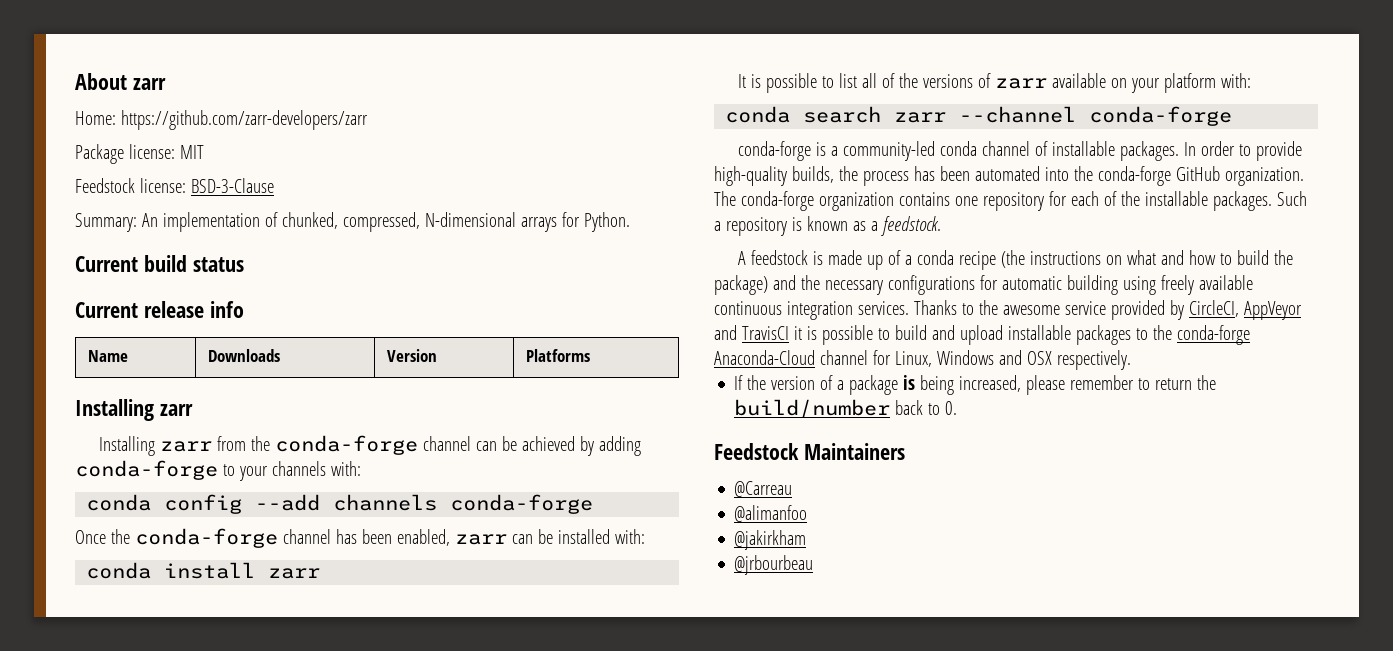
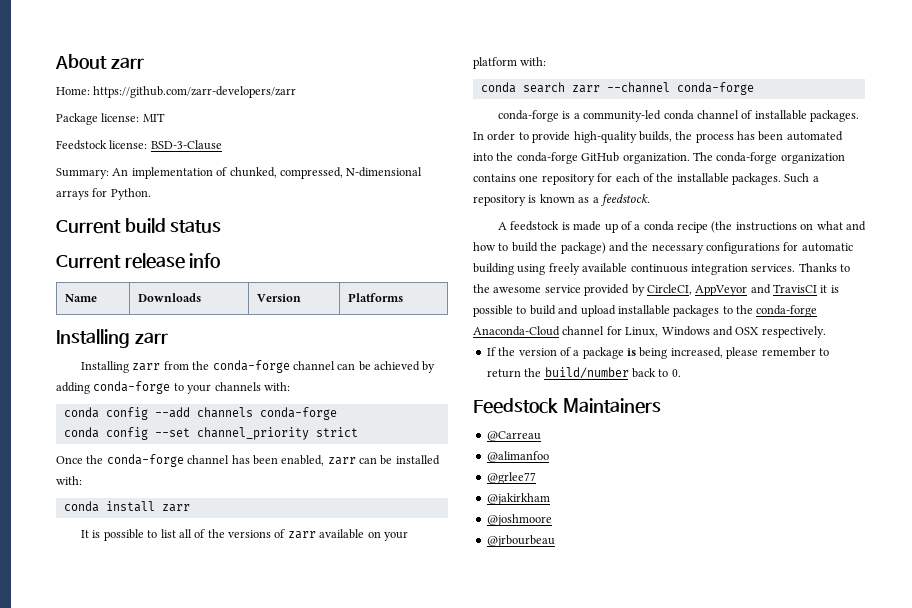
(594, 504) none -> [63,427,358,440] // conda config --set channel_priority strict
(808, 513) none -> [486,472,536,484] // @grlee77
(807, 540) none -> [486,514,552,526] // @joshmoore

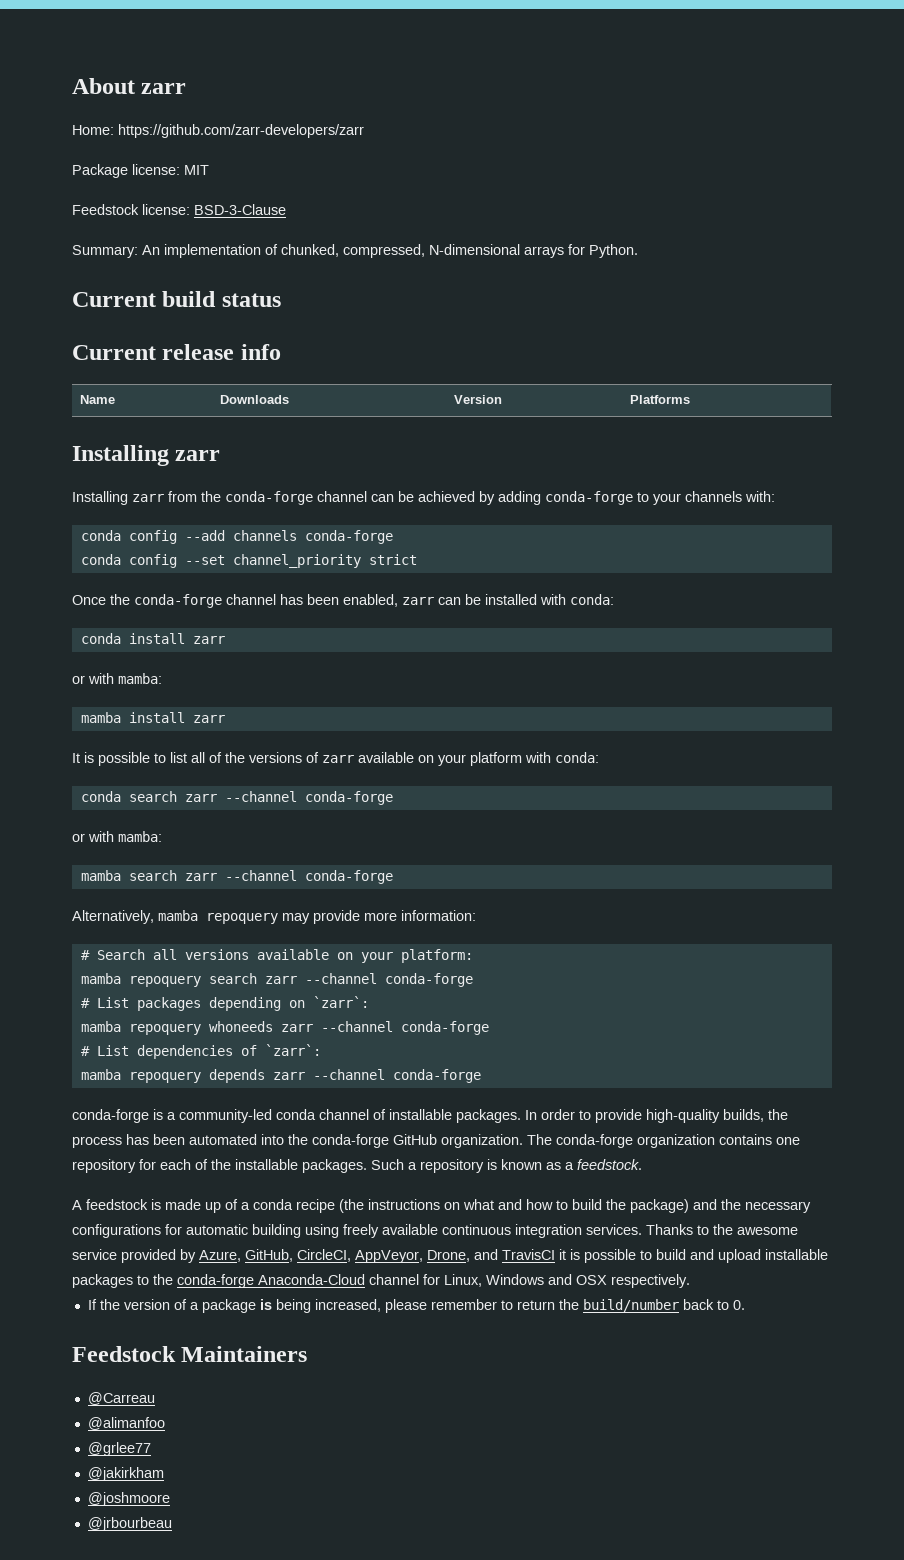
[56,476,82,485] with: -> [540,594,614,605] with conda:
(190, 508) none -> [72,673,162,684] [80,712,225,723] // or with mamba: // mamba install zarr
[520,57,547,66] with: -> [525,752,599,763] with conda:
(754, 88) none -> [72,831,162,842] [80,870,393,884] [72,910,476,924] [80,949,473,963] [80,973,473,987] [80,996,369,1011] [80,1021,489,1035] [80,1044,321,1059] [80,1069,481,1083] // or with mamba: // mamba search zarr --channel conda-forge // Alternatively, mamba repoquery may provide more information: // # Search all versions available on your platform: // mamba repoquery search zarr --channel conda-forge // # List packages depending on `zarr`: // mamba repoquery whoneeds zarr --channel conda-forge // # List dependencies of `zarr`: // mamba repoquery depends zarr --channel conda-forge
[646,284,748,296] CircleCI, AppVeyor -> [199,1249,470,1263] Azure, GitHub, CircleCI, AppVeyor, Drone,

